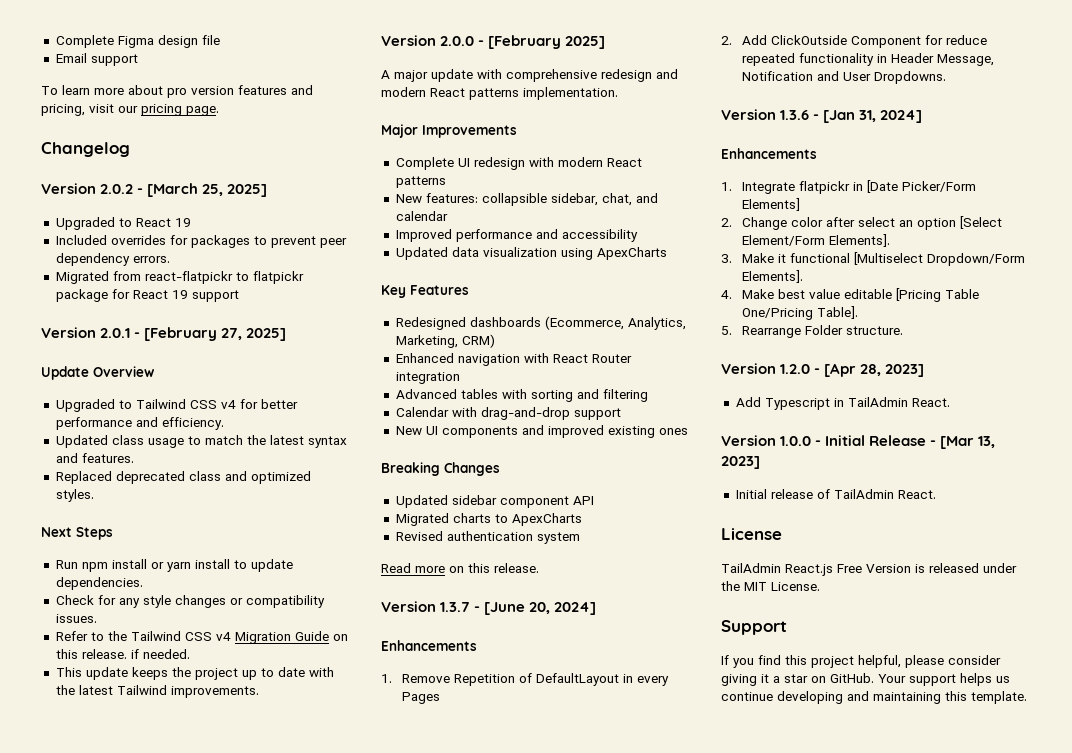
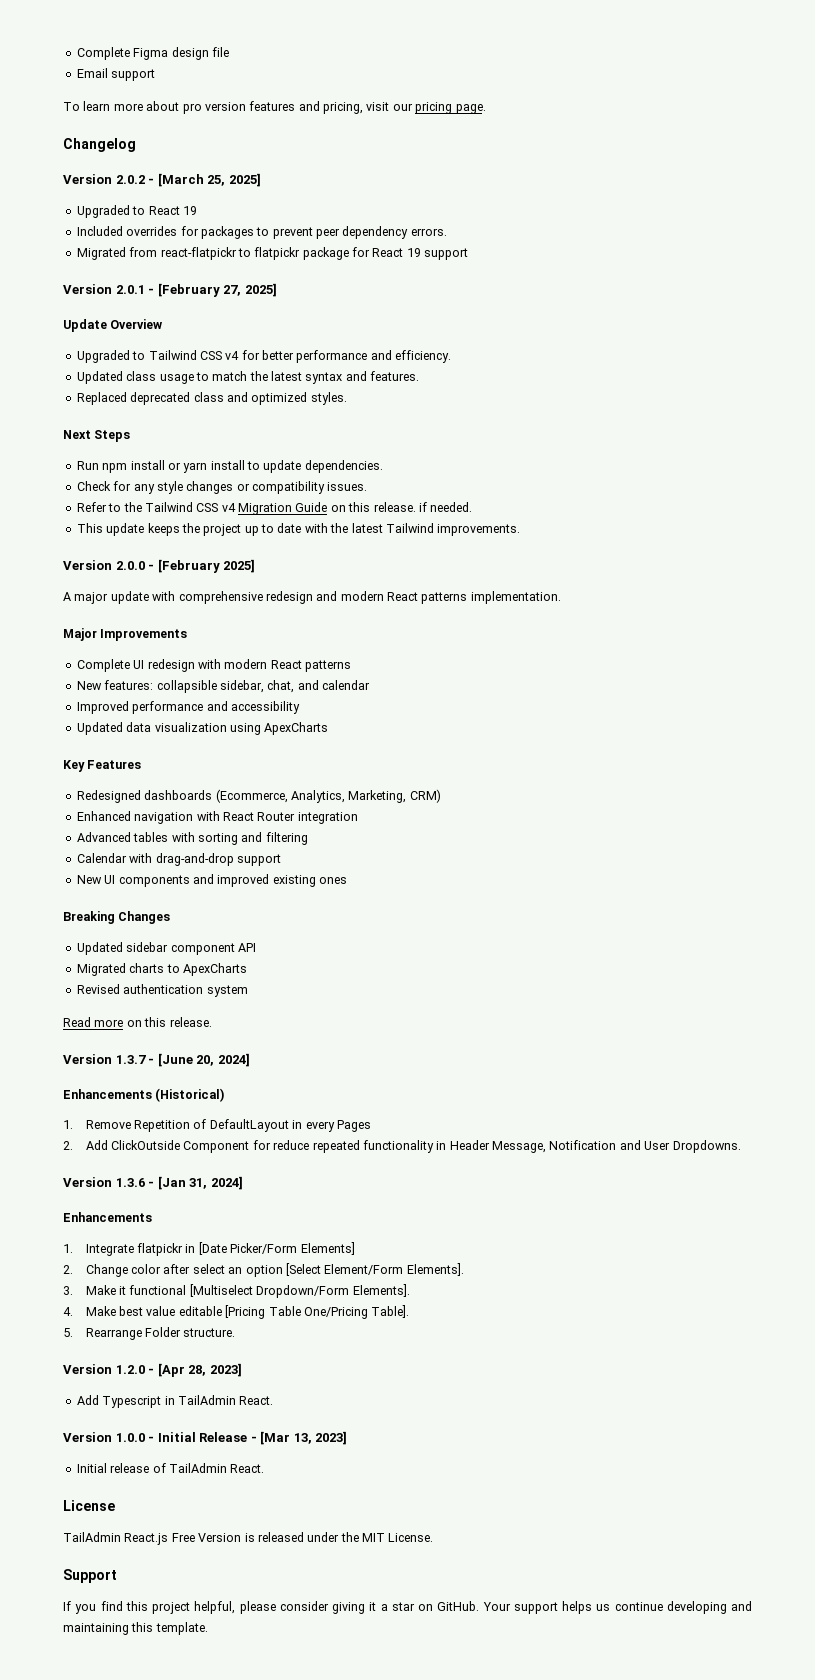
(477, 645) none -> [155,1088,225,1102] (Historical)

